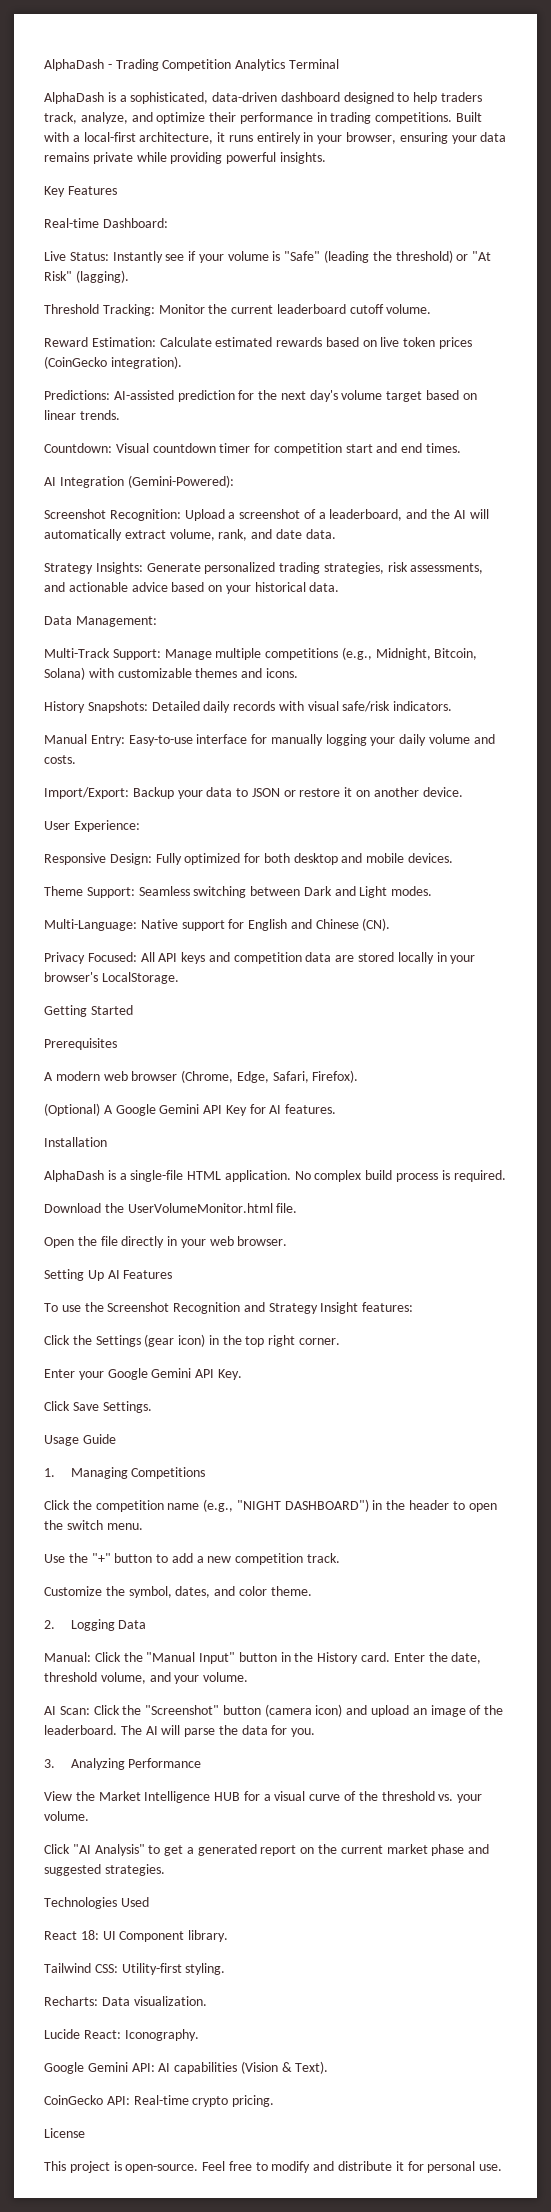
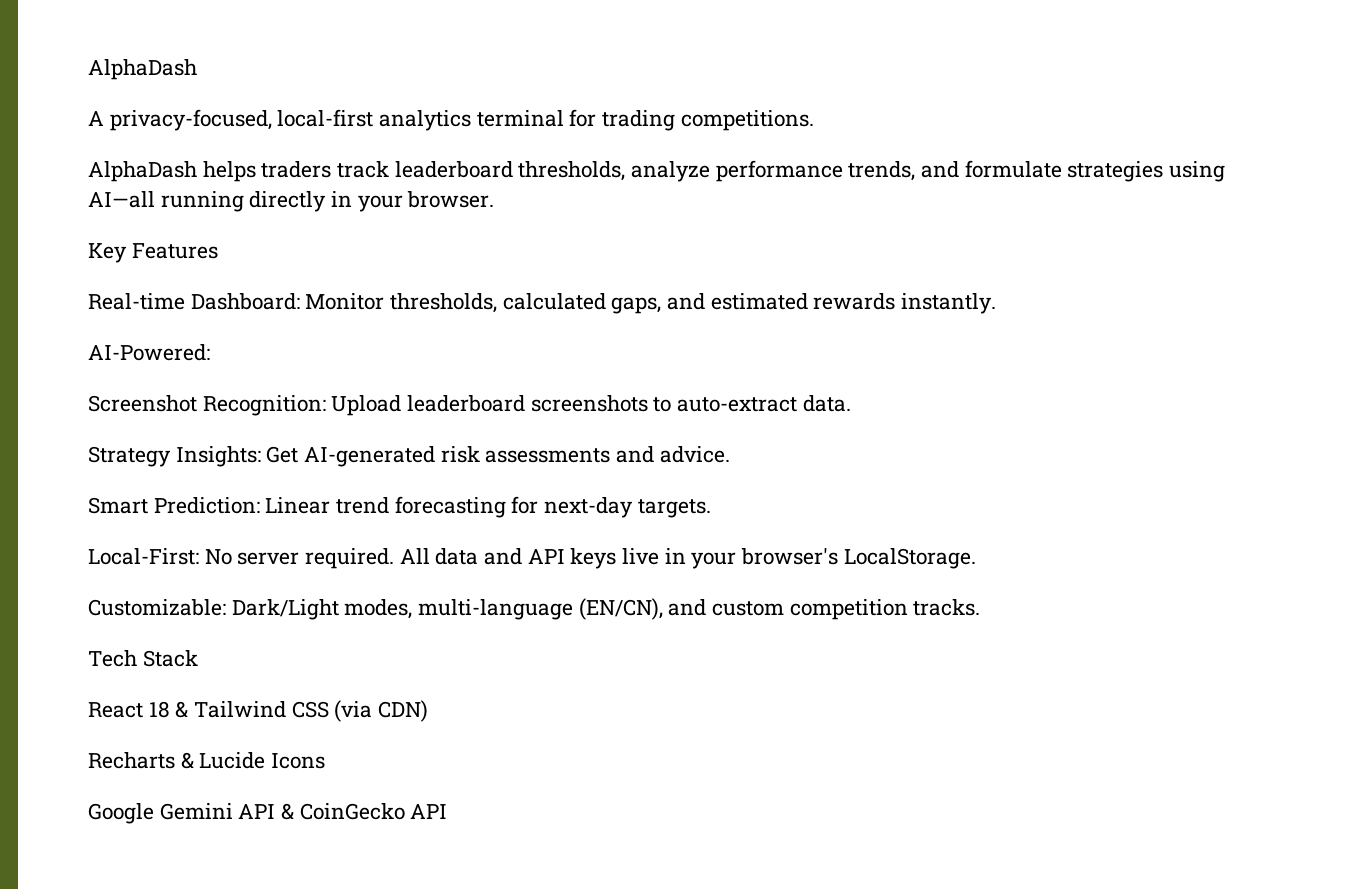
[44,59,339,71] [44,92,483,104] [44,112,483,124] [44,132,507,144] [44,152,326,164] [44,186,117,197] [44,218,168,228] [44,250,492,263] [44,270,129,283] [44,304,432,316] [44,337,473,349] [44,356,182,369] [44,390,477,402] [44,410,120,420] [44,443,462,455] [44,475,234,488] [44,509,489,521] [44,529,336,541] [44,562,484,574] [44,582,340,594] [44,616,157,627] [44,647,478,660] [44,667,298,680] [44,701,453,713] [44,734,495,746] [44,755,76,764] [44,787,463,799] [44,820,140,832] [44,853,454,865] [44,886,433,898] [44,918,391,931] [44,952,476,964] [44,972,179,984] [44,1005,133,1017] [44,1038,117,1050] [44,1070,359,1083] [44,1103,337,1116] [44,1137,107,1147] [44,1170,506,1182] [44,1203,298,1213] [44,1236,288,1248] [44,1269,173,1281] [44,1302,414,1314] [44,1334,341,1347] [44,1368,242,1380] [44,1401,152,1413] [44,1434,116,1446] [44,1467,206,1479] [44,1499,497,1512] [44,1520,143,1530] [44,1553,341,1565] [44,1586,312,1598] [44,1619,147,1631] [44,1652,482,1664] [44,1672,249,1684] [44,1704,504,1717] [44,1725,316,1737] [44,1758,202,1770] [44,1791,483,1803] [44,1811,89,1821] [44,1844,490,1856] [44,1864,165,1876] [44,1897,149,1909] [44,1930,229,1942] [44,1963,226,1975] [44,1996,207,2006] [44,2029,199,2041] [44,2061,329,2074] [44,2095,275,2107] [44,2128,85,2138] [44,2161,503,2173] AlphaDash - Trading Competition Analytics Terminal // AlphaDash is a sophisticated, data-driven dashboard designed to help traders track, analyze, and optimize their performance in trading competitions. Built with a local-first architecture, it runs entirely in your browser, ensuring your data remains private while providing powerful insights. // Key Features // Real-time Dashboard: // Live Status: Instantly see if your volume is "Safe" (leading the threshold) or "At Risk" (lagging). // Threshold Tracking: Monitor the current leaderboard cutoff volume. // Reward Estimation: Calculate estimated rewards based on live token prices (CoinGecko integration). // Predictions: AI-assisted prediction for the next day's volume target based on linear trends. // Countdown: Visual countdown timer for competition start and end times. // AI Integration (Gemini-Powered): // Screenshot Recognition: Upload a screenshot of a leaderboard, and the AI will automatically extract volume, rank, and date data. // Strategy Insights: Generate personalized trading strategies, risk assessments, and actionable advice based on your historical data. // Data Management: // Multi-Track Support: Manage multiple competitions (e.g., Midnight, Bitcoin, Solana) with customizable themes and icons. // History Snapshots: Detailed daily records with visual safe/risk indicators. // Manual Entry: Easy-to-use interface for manually logging your daily volume and costs. // Import/Export: Backup your data to JSON or restore it on another device. // User Experience: // Responsive Design: Fully optimized for both desktop and mobile devices. // Theme Support: Seamless switching between Dark and Light modes. // Multi-Language: Native support for English and Chinese (CN). // Privacy Focused: All API keys and competition data are stored locally in your browser's LocalStorage. // Getting Started // Prerequisites // A modern web browser (Chrome, Edge, Safari, Firefox). // (Optional) A Google Gemini API Key for AI features. // Installation // AlphaDash is a single-file HTML application. No complex build process is required. // Download the UserVolumeMonitor.html file. // Open the file directly in your web browser. // Setting Up AI Features // To use the Screenshot Recognition and Strategy Insight features: // Click the Settings (gear icon) in the top right corner. // Enter your Google Gemini API Key. // Click Save Settings. // Usage Guide // 1. Managing Competitions // Click the competition name (e.g., "NIGHT DASHBOARD") in the header to open the switch menu. // Use the "+" button to add a new competition track. // Customize the symbol, dates, and color theme. // 2. Logging Data // Manual: Click the "Manual Input" button in the History card. Enter the date, threshold volume, and your volume. // AI Scan: Click the "Screenshot" button (camera icon) and upload an image of the leaderboard. The AI will parse the data for you. // 3. Analyzing Performance // View the Market Intelligence HUB for a visual curve of the threshold vs. your volume. // Click "AI Analysis" to get a generated report on the current market phase and suggested strategies. // Technologies Used // React 18: UI Component library. // Tailwind CSS: Utility-first styling. // Recharts: Data visualization. // Lucide React: Iconography. // Google Gemini API: AI capabilities (Vision & Text). // CoinGecko API: Real-time crypto pricing. // License // This project is open-source. Feel free to modify and distribute it for personal use. -> [88,59,197,80] [88,109,814,131] [88,160,1226,182] [88,191,495,212] [88,243,218,263] [88,293,997,314] [88,344,210,361] [88,395,851,416] [88,446,730,467] [88,496,711,518] [88,548,976,569] [88,598,981,620] [88,650,198,667] [88,700,429,722] [88,752,326,769] [88,803,448,824] AlphaDash // A privacy-focused, local-first analytics terminal for trading competitions. // AlphaDash helps traders track leaderboard thresholds, analyze performance trends, and formulate strategies using AI—all running directly in your browser. // Key Features // Real-time Dashboard: Monitor thresholds, calculated gaps, and estimated rewards instantly. // AI-Powered: // Screenshot Recognition: Upload leaderboard screenshots to auto-extract data. // Strategy Insights: Get AI-generated risk assessments and advice. // Smart Prediction: Linear trend forecasting for next-day targets. // Local-First: No server required. All data and API keys live in your browser's LocalStorage. // Customizable: Dark/Light modes, multi-language (EN/CN), and custom competition tracks. // Tech Stack // React 18 & Tailwind CSS (via CDN) // Recharts & Lucide Icons // Google Gemini API & CoinGecko API

